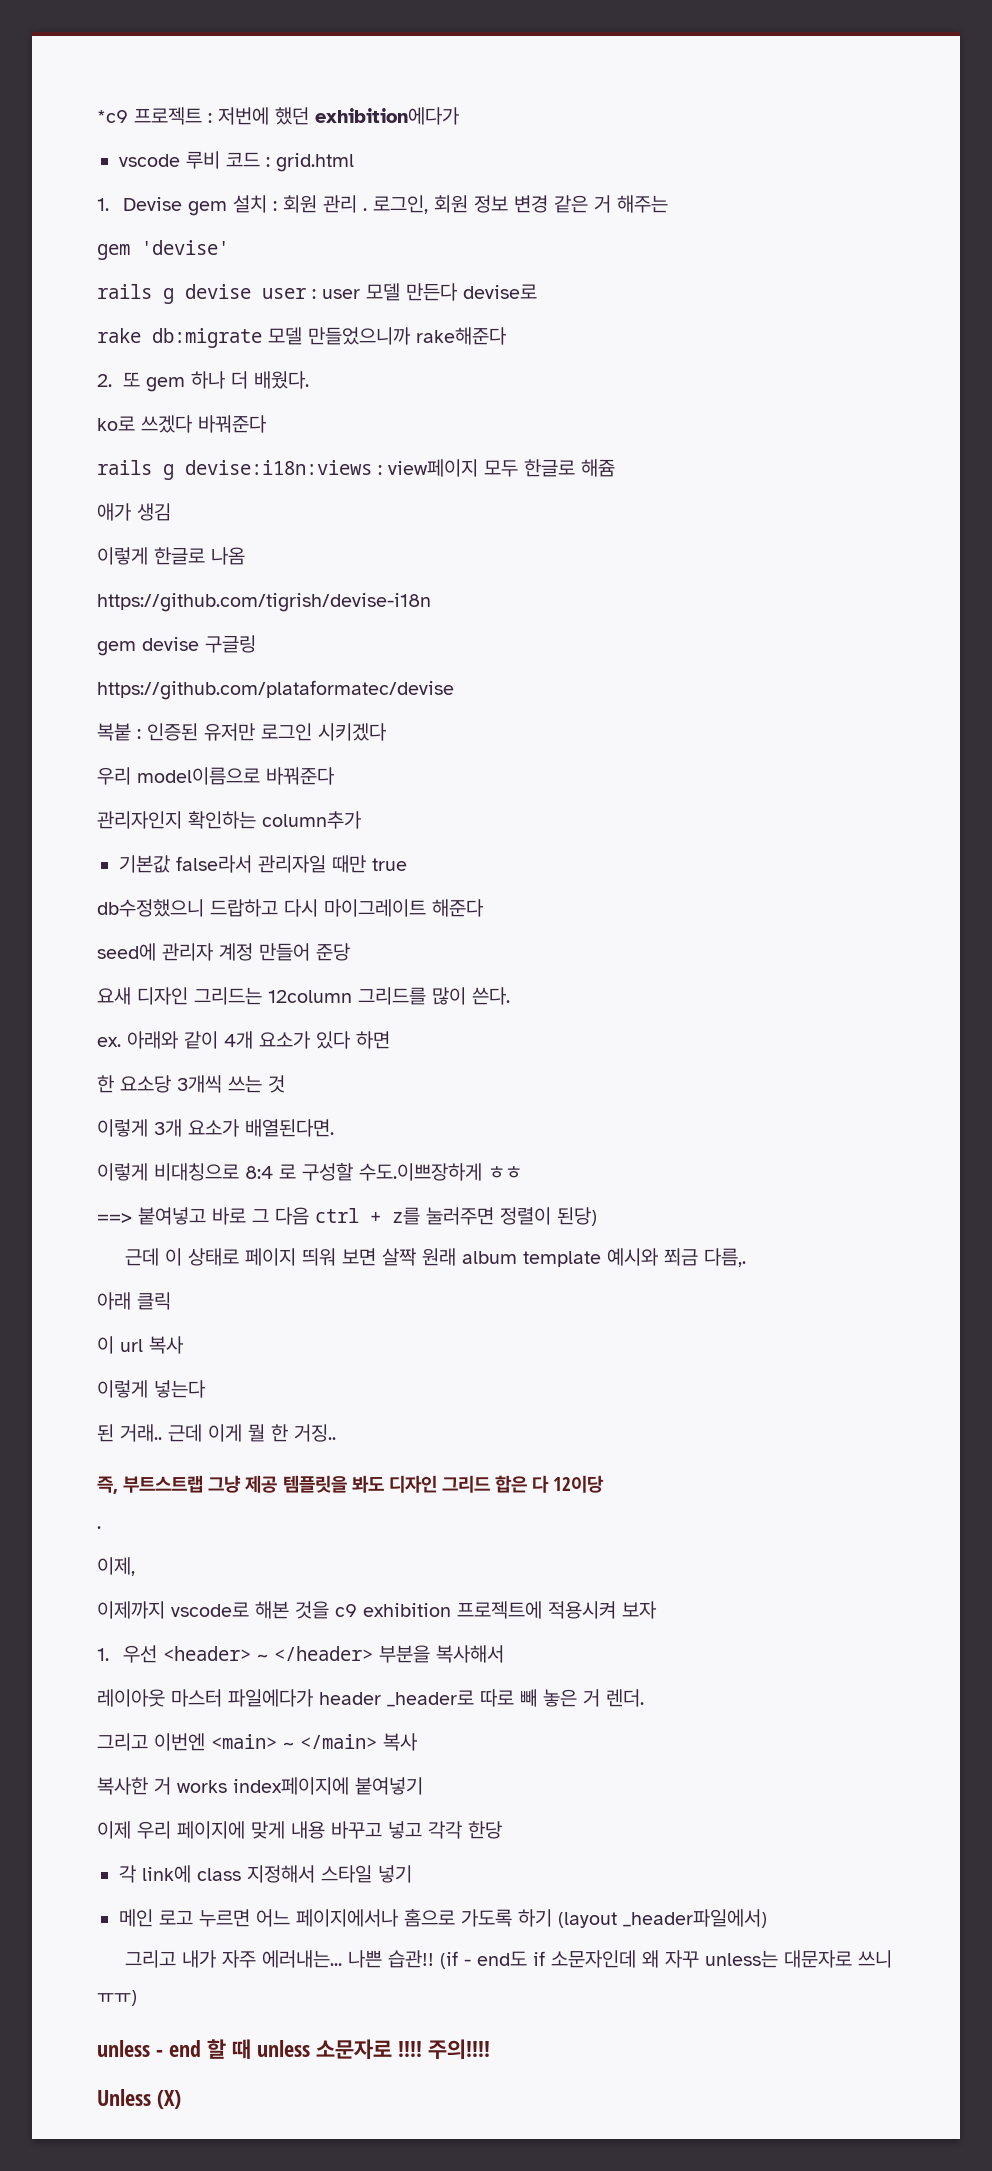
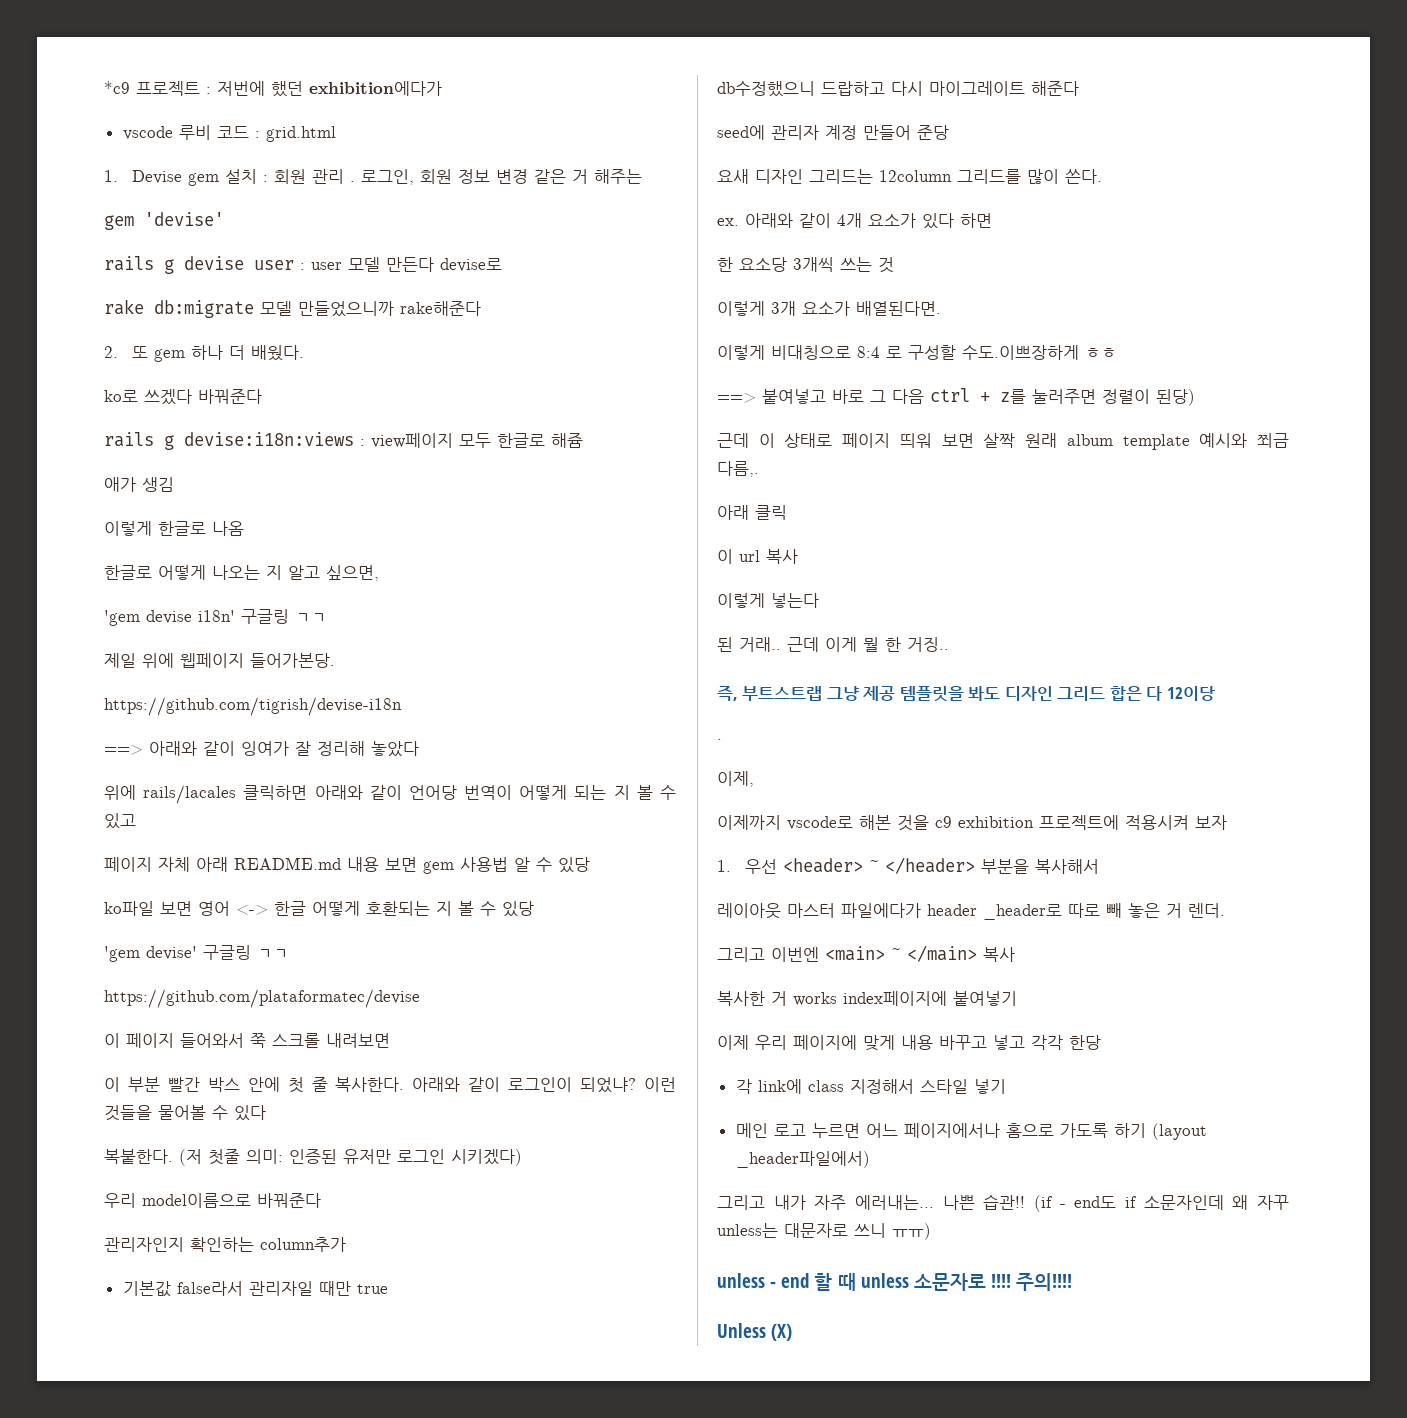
[97,593,431,612] [97,635,256,656] https://github.com/tigrish/devise-i18n // gem devise 구글링 -> [104,565,379,581] [104,609,327,626] [104,653,335,668] [104,697,402,716] [104,741,419,757] [104,785,676,804] [104,813,136,829] [104,857,590,874] [104,901,534,917] [104,945,289,962] 한글로 어떻게 나오는 지 알고 싶으면, // 'gem devise i18n' 구글링 ㄱㄱ // 제일 위에 웹페이지 들어가본당. // https://github.com/tigrish/devise-i18n // ==> 아래와 같이 잉여가 잘 정리해 놓았다 // 위에 rails/lacales 클릭하면 아래와 같이 언어당 번역이 어떻게 되는 지 볼 수 있고 // 페이지 자체 아래 README.md 내용 보면 gem 사용법 알 수 있당 // ko파일 보면 영어 <-> 한글 어떻게 호환되는 지 볼 수 있당 // 'gem devise' 구글링 ㄱㄱ
[97,723,141,741] 복붙 : -> [104,1033,390,1048] [104,1077,676,1093] [104,1105,266,1121] [104,1149,283,1166] 이 페이지 들어와서 쭉 스크롤 내려보면 // 이 부분 빨간 박스 안에 첫 줄 복사한다. 아래와 같이 로그인이 되었냐? 이런 것들을 물어볼 수 있다 // 복붙한다. (저 첫줄 의미:
[318,723,387,741] 시키겠다 -> [451,1149,522,1166] 시키겠다)

